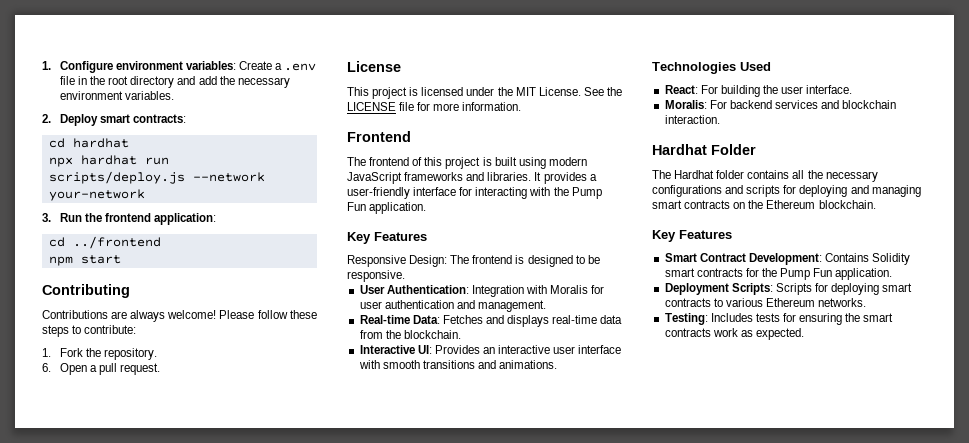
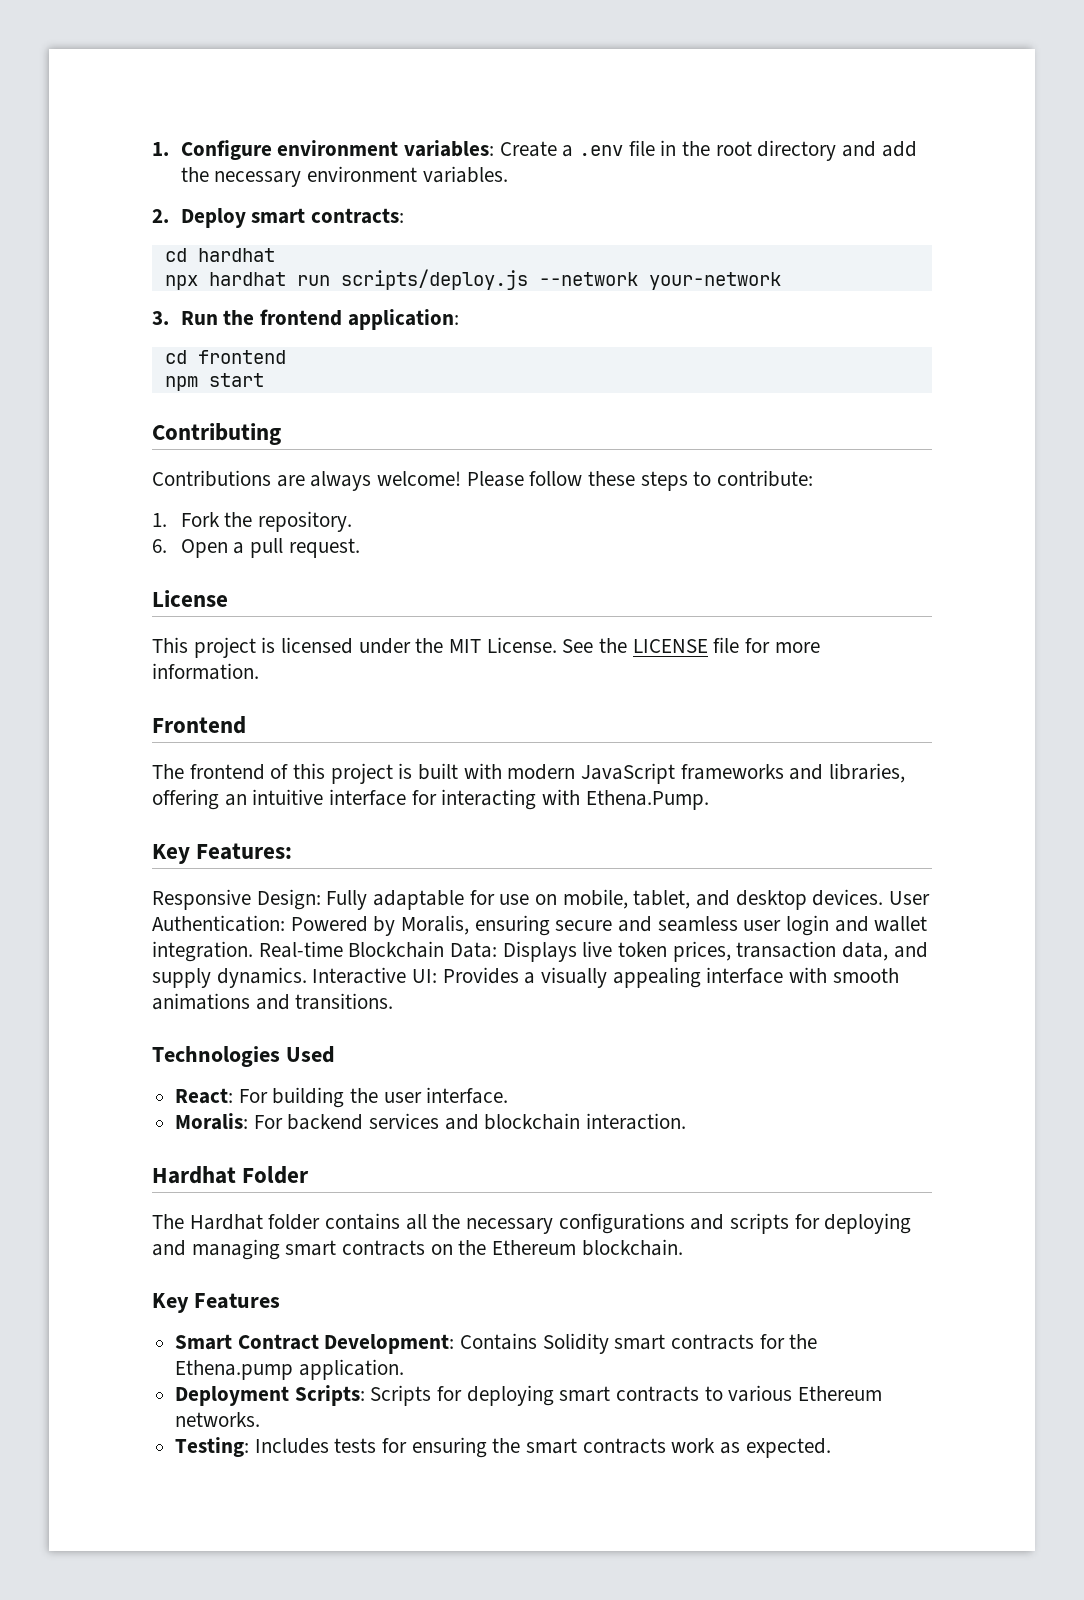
[72,236,161,249] ../frontend -> [197,350,286,364] frontend
[518,157,546,169] using -> [463,763,502,779] with
[487,172,597,184] [347,187,602,199] [347,202,427,214] [347,232,427,244] libraries. It provides a user-friendly interface for interacting with the Pump Fun application. // Key Features -> [829,763,906,783] [152,789,709,810] [152,843,293,864] libraries, offering an intuitive interface for interacting with Ethena.Pump. // Key Features:
[450,255,600,267] [347,270,405,282] [359,285,605,297] [359,300,546,312] [359,315,623,327] [359,330,461,339] [359,345,622,354] [358,360,558,369] The frontend is designed to be responsive. // User Authentication: Integration with Moralis for user authentication and management. // Real-time Data: Fetches and displays real-time data from the blockchain. // Interactive UI: Provides an interactive user interface with smooth transitions and animations. -> [326,889,931,910] [152,915,928,936] [152,941,928,962] [152,967,899,988] [152,993,394,1010] Fully adaptable for use on mobile, tablet, and desktop devices. User Authentication: Powered by Moralis, ensuring secure and seamless user login and wallet integration. Real-time Blockchain Data: Displays live token prices, transaction data, and supply dynamics. Interactive UI: Provides a visually appealing interface with smooth animations and transitions.
[780,268,833,280] Pump Fun -> [175,1360,294,1380] Ethena.pump

